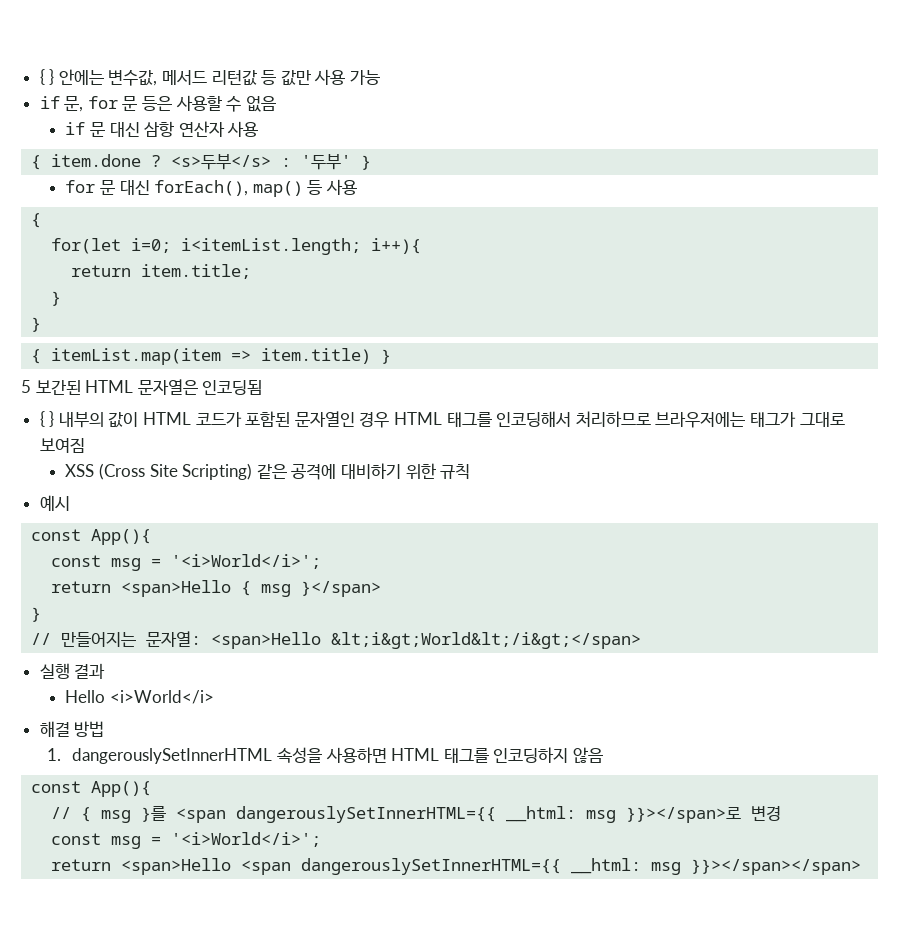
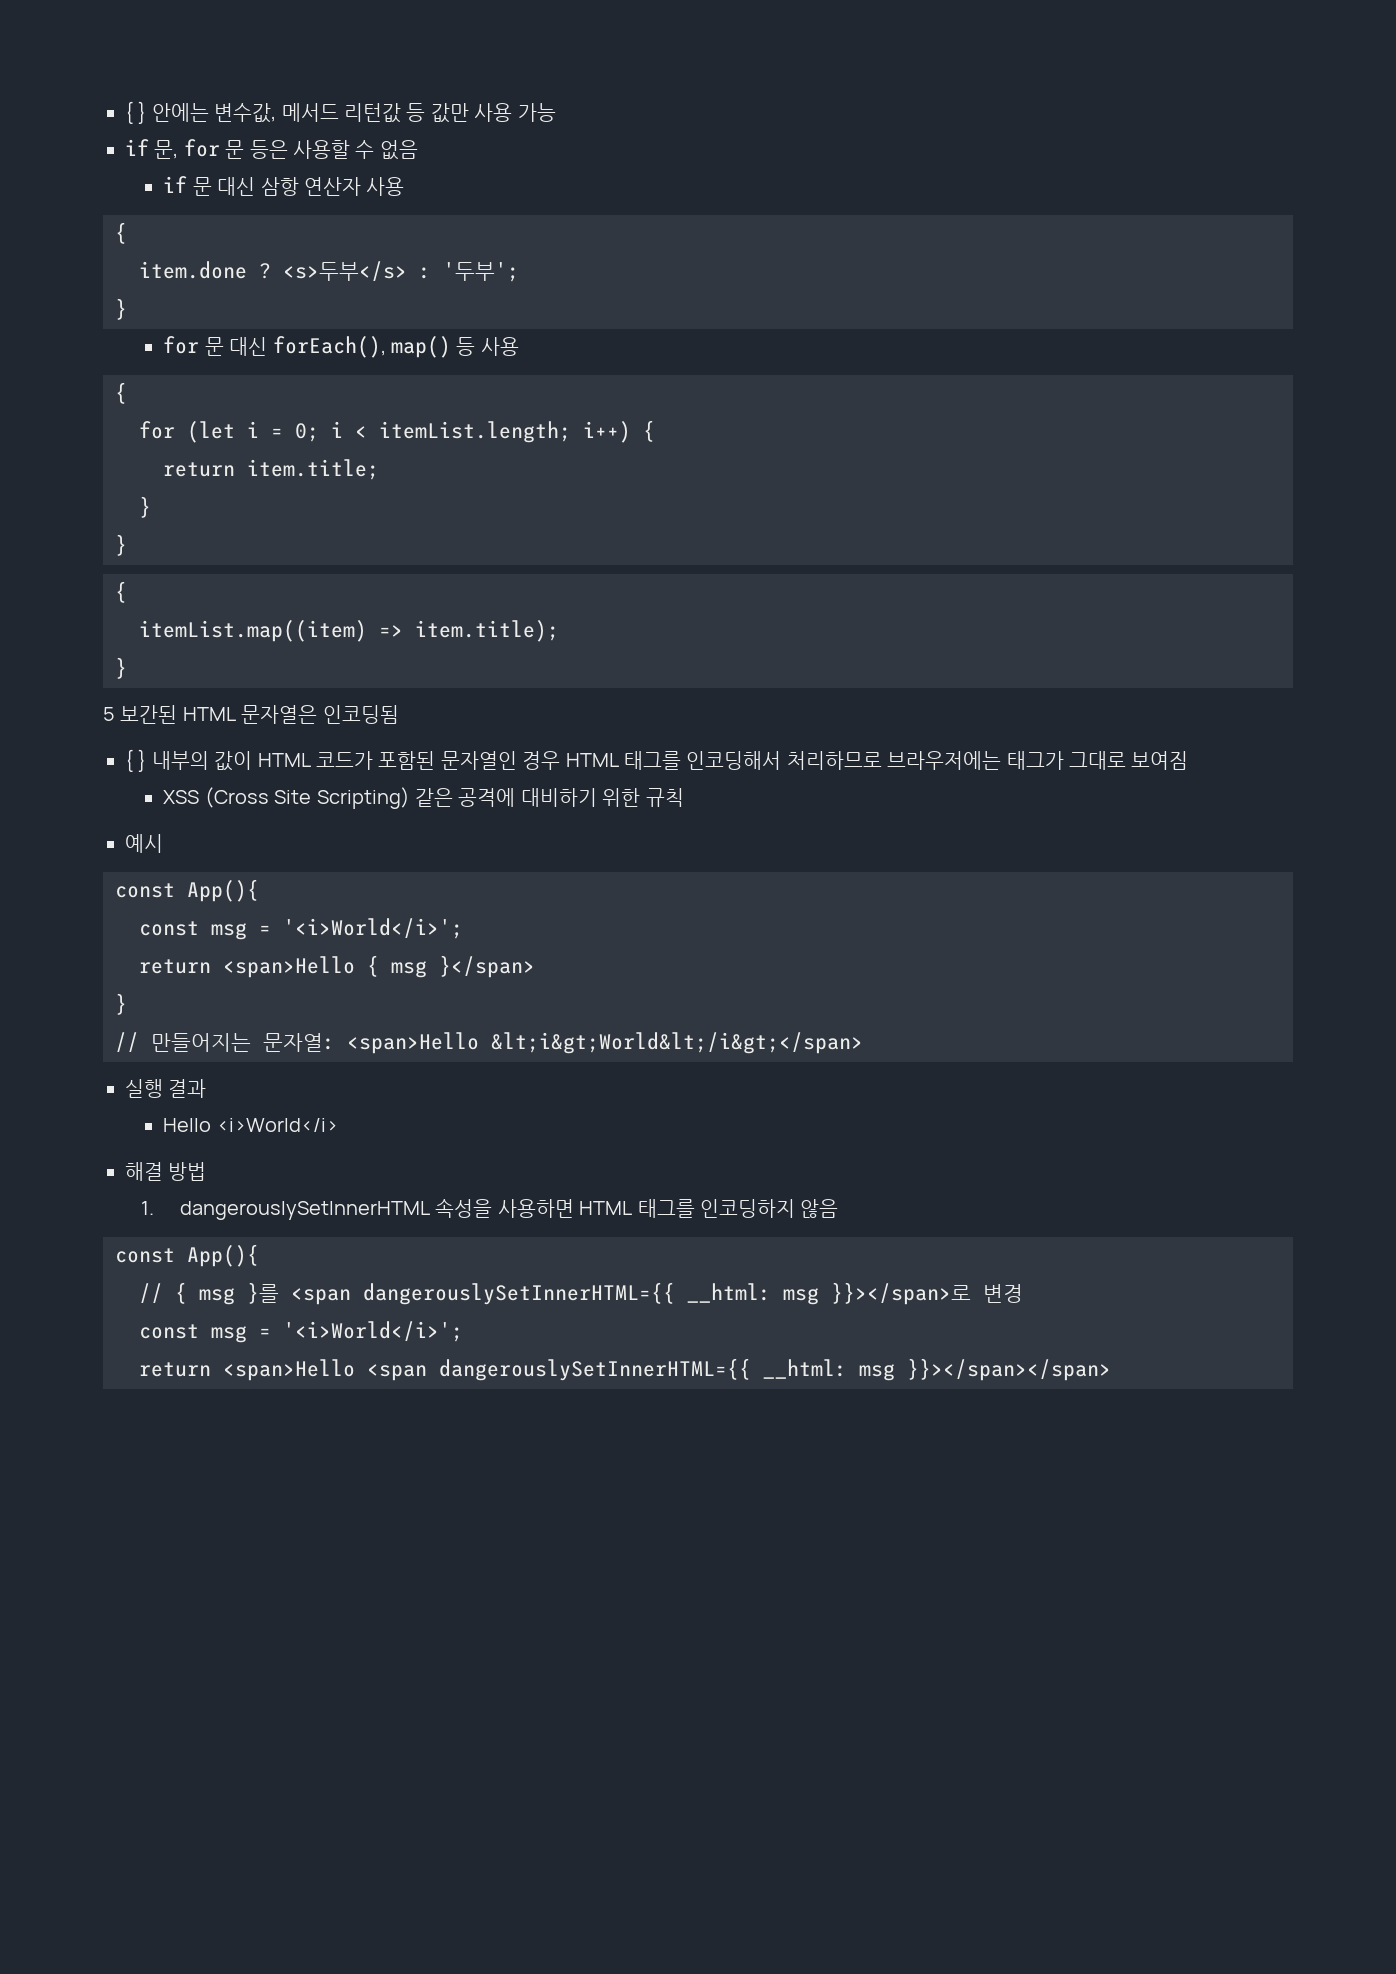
(42, 162) none -> (127, 233) //
[301,154,352,170] '두부' -> [443,262,519,282] '두부'; //
[51,238,422,255] for(let i=0; i<itemList.length; i++){ -> [139,420,655,443] for (let i = 0; i < itemList.length; i++) {
[51,348,372,365] itemList.map(item => item.title) -> [139,620,559,642] // itemList.map((item) => item.title); //

